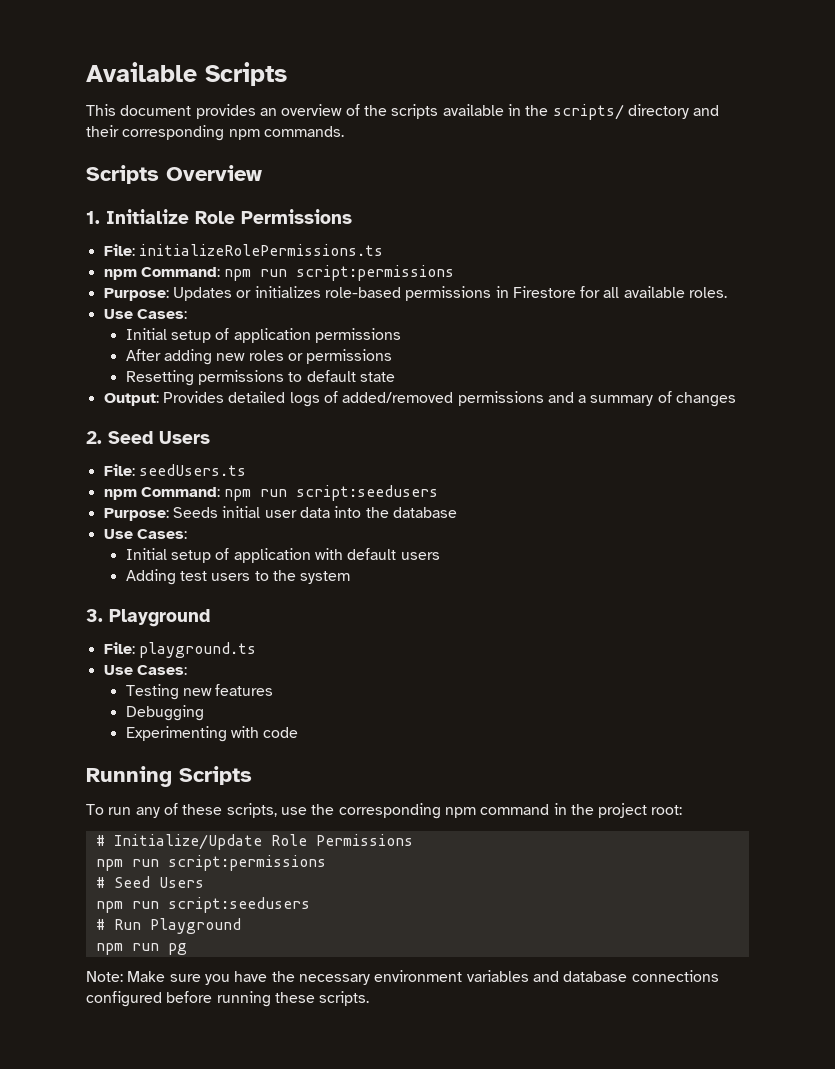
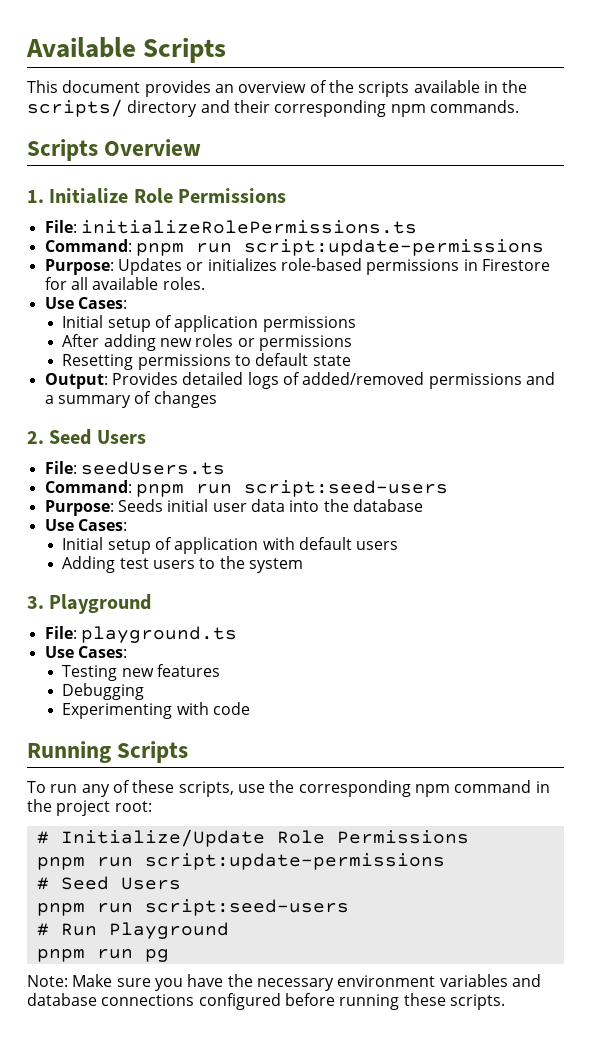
[103,265,455,281] npm Command: npm run script:permissions -> [44,239,544,256] Command: pnpm run script:update-permissions
[103,485,439,501] npm Command: npm run script:seedusers -> [44,480,448,497] Command: pnpm run script:seed-users
[95,855,326,871] npm run script:permissions -> [36,853,445,870] pnpm run script:update-permissions
[95,897,310,913] npm run script:seedusers -> [36,899,349,916] pnpm run script:seed-users
[95,943,123,955] npm -> [36,949,85,962] pnpm

